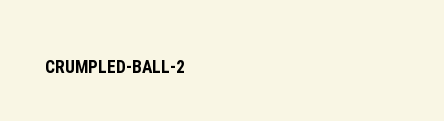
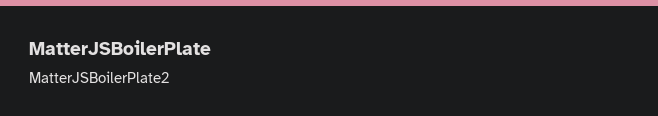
[45,60,185,73] CRUMPLED-BALL-2 -> [29,40,211,55] [29,71,169,83] MatterJSBoilerPlate // MatterJSBoilerPlate2

